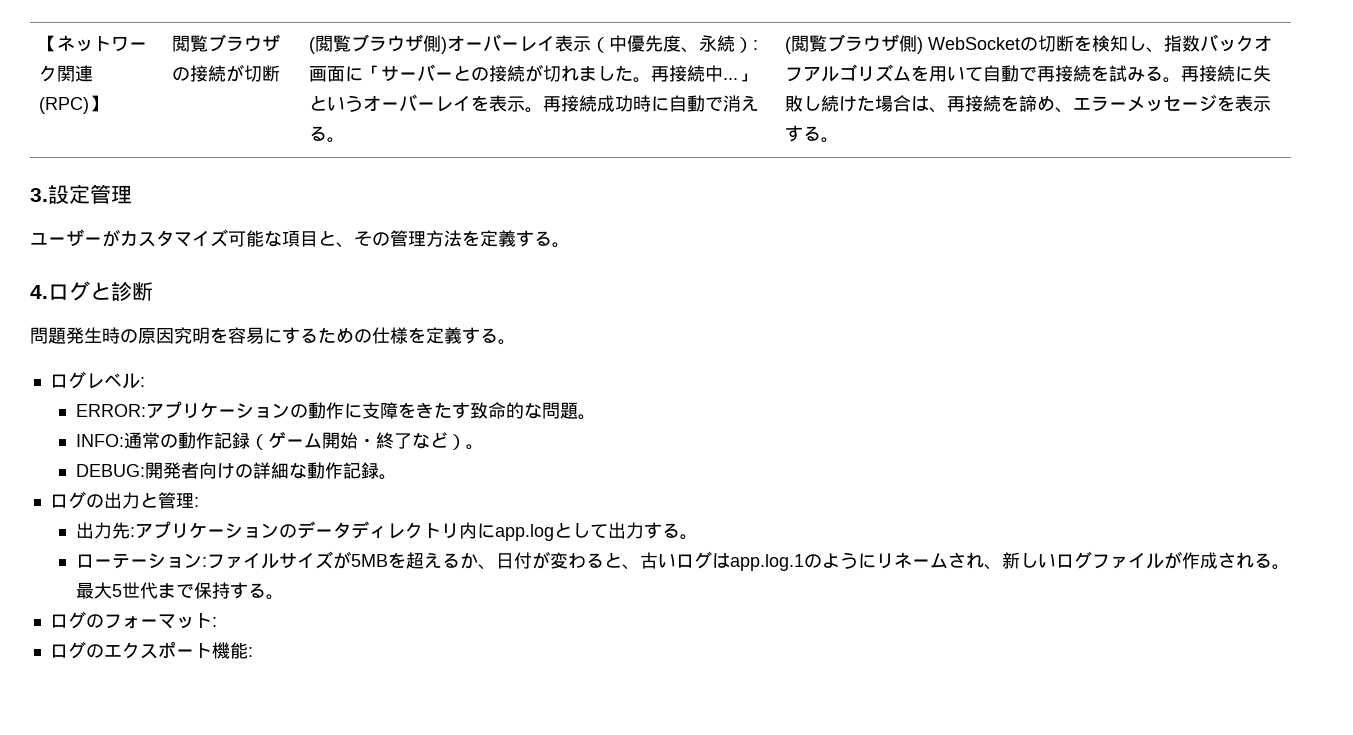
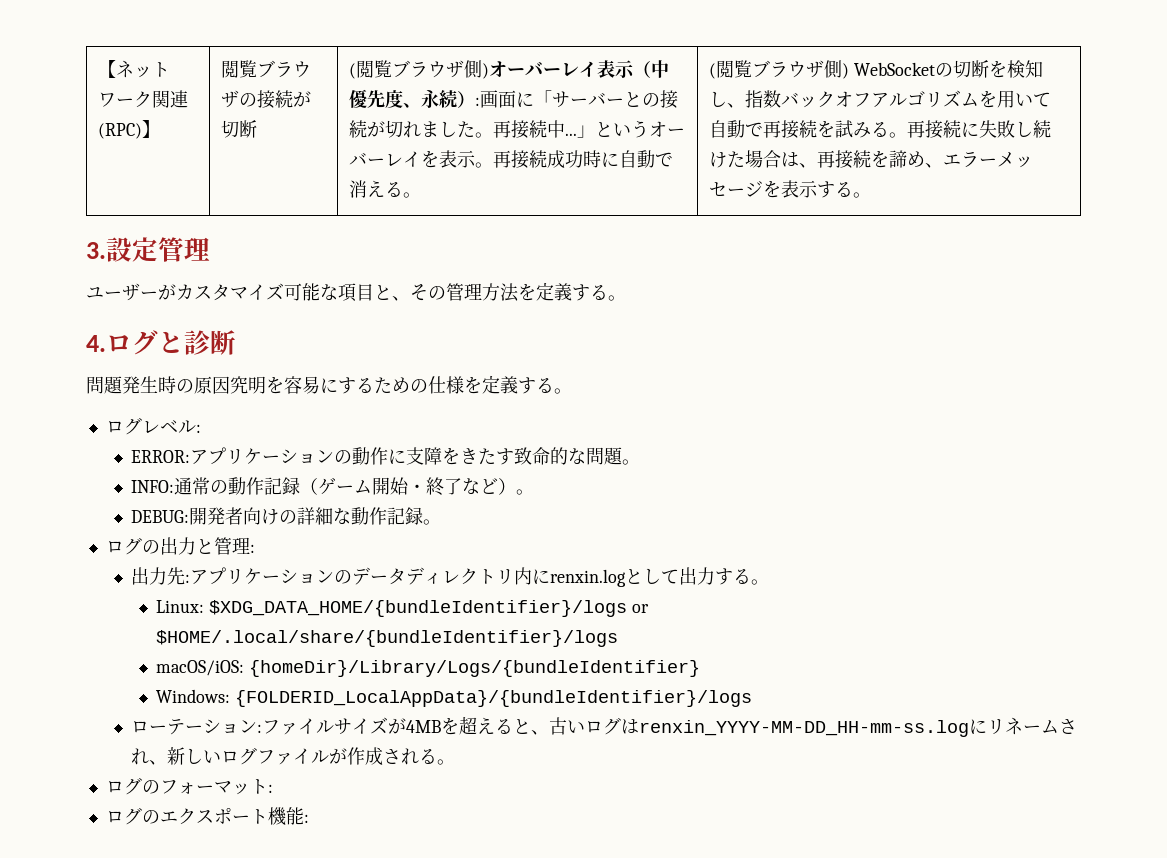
[494,524,554,541] app.log -> [549,569,626,587] renxin.log
(698, 537) none -> [156,600,649,617] [156,630,619,647] [156,660,700,677] [156,689,752,707] // Linux: $XDG_DATA_HOME/{bundleIdentifier}/logs or $HOME/.local/share/{bundleIdentifier}/logs // macOS/iOS: {homeDir}/Library/Logs/{bundleIdentifier} // Windows: {FOLDERID_LocalAppData}/{bundleIdentifier}/logs
[350,554,388,567] 5MB -> [405,720,441,733] 4MB
[459,551,604,570] か、日付が変わる -> (513, 726) none
[729,552,858,571] app.log.1のよう -> [638,720,969,737] renxin_YYYY-MM-DD_HH-mm-ss.log
[75,582,284,600] 最大5世代まで保持する。 -> (455, 762) none

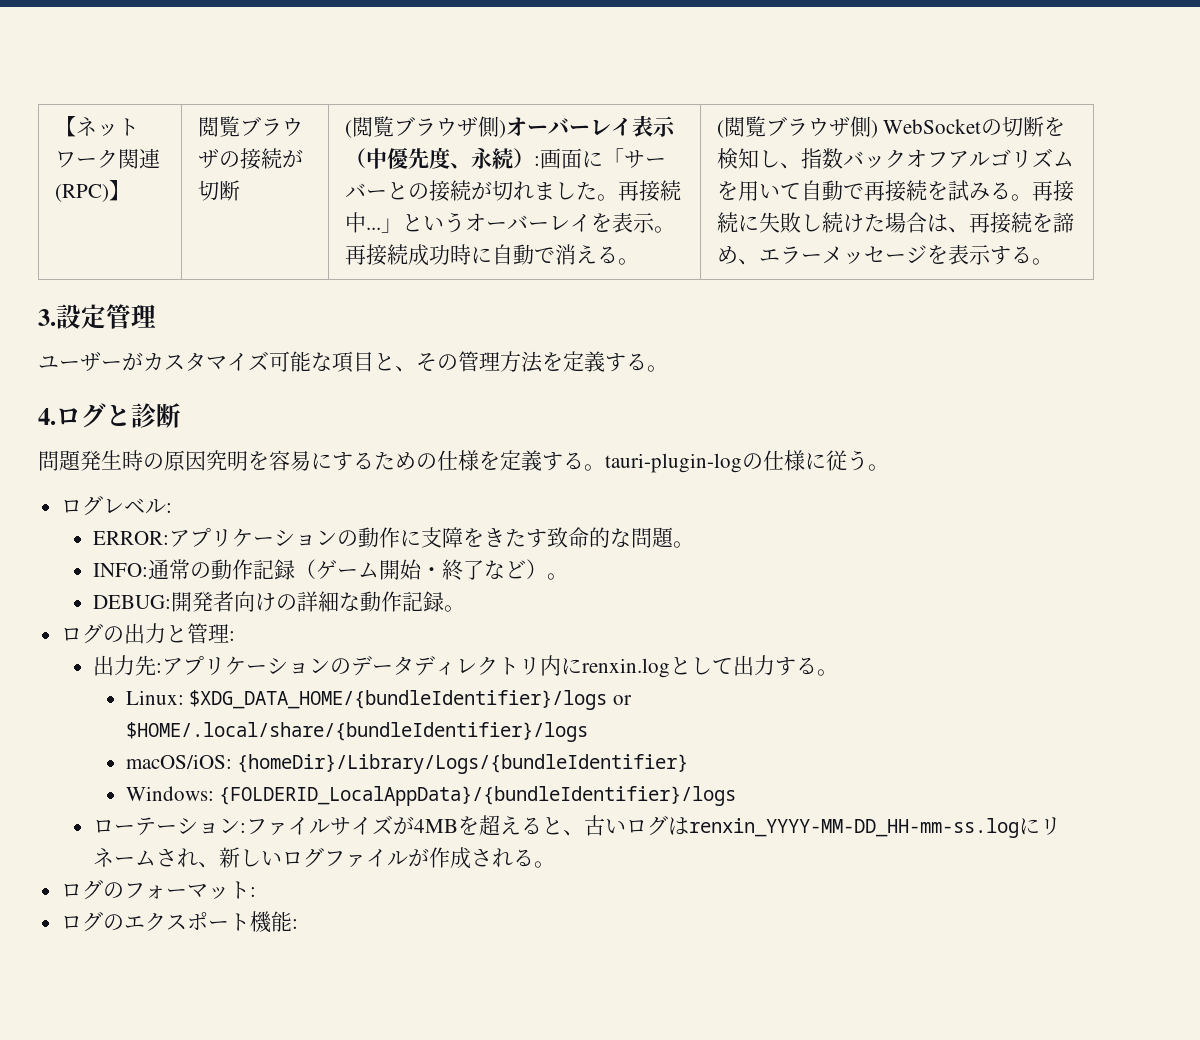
(572, 391) none -> [605,450,889,473] tauri-plugin-logの仕様に従う。

